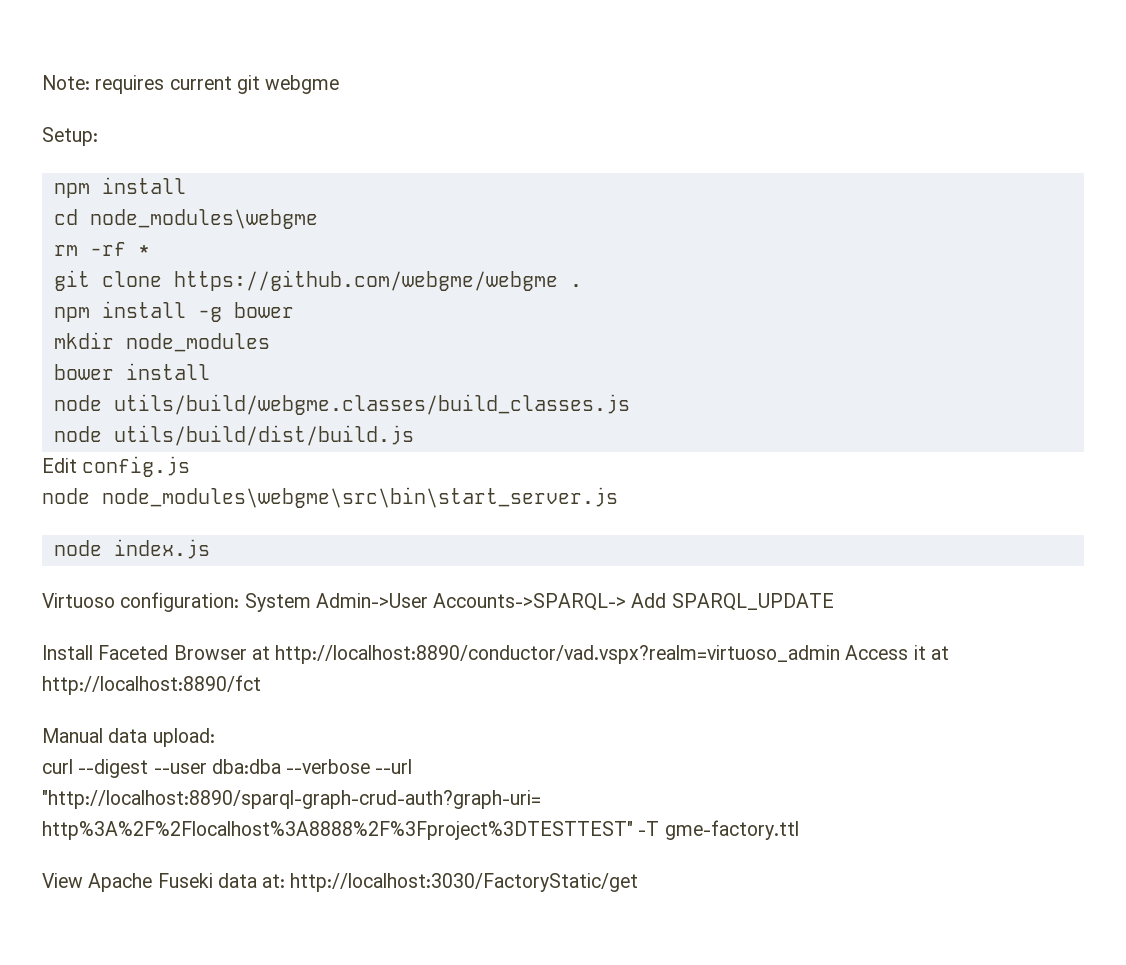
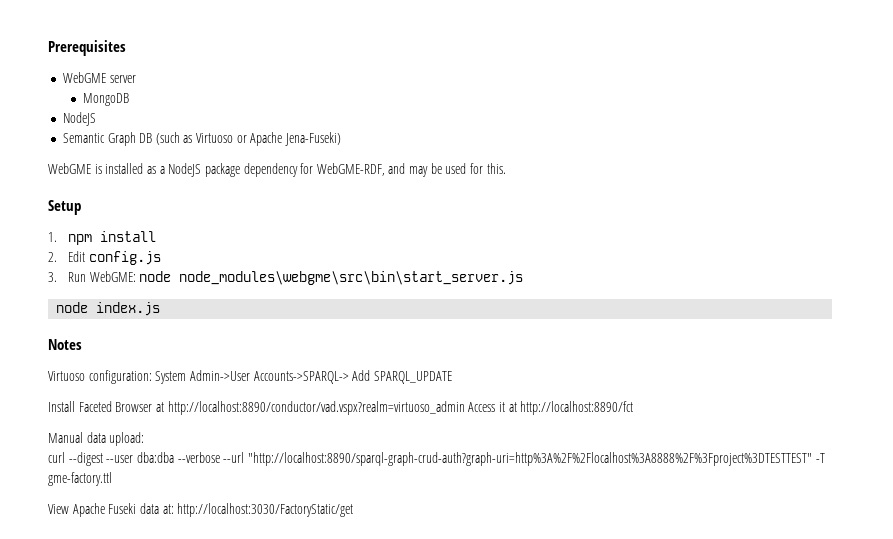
[42,75,340,94] [42,127,98,146] [53,177,186,198] [53,209,318,229] [53,242,150,256] [53,270,582,291] [53,301,294,322] [53,332,270,352] [53,363,210,380] [53,394,630,415] [53,425,414,446] Note: requires current git webgme // Setup: // npm install // cd node_modules\webgme // rm -rf * // git clone https://github.com/webgme/webgme . // npm install -g bower // mkdir node_modules // bower install // node utils/build/webgme.classes/build_classes.js // node utils/build/dist/build.js // -> [48,40,126,56] [62,72,136,83] [82,93,129,106] [62,112,96,126] [62,132,342,146] [48,163,506,177] [48,200,81,215] [48,231,157,245] [48,252,57,262] Prerequisites // WebGME server // MongoDB // NodeJS // Semantic Graph DB (such as Virtuoso or Apache Jena-Fuseki) // WebGME is installed as a NodeJS package dependency for WebGME-RDF, and may be used for this. // Setup // 1. npm install // 2.
(191, 466) none -> [48,271,136,282] 3. Run WebGME:
(210, 549) none -> [48,339,82,350] // Notes

